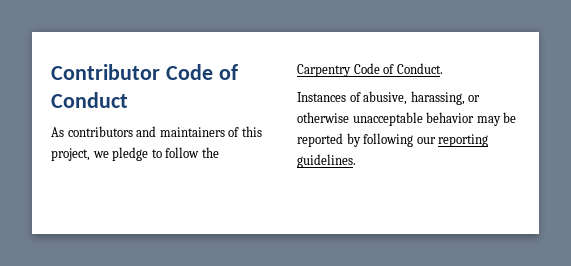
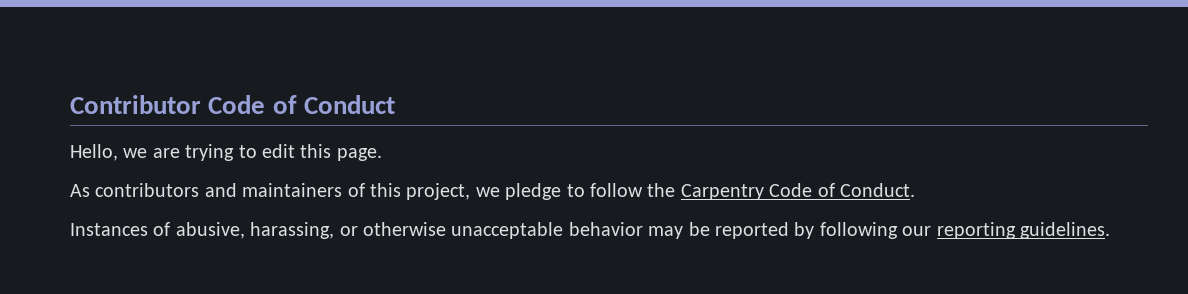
(128, 100) none -> [70,144,382,161] // Hello, we are trying to edit this page.

